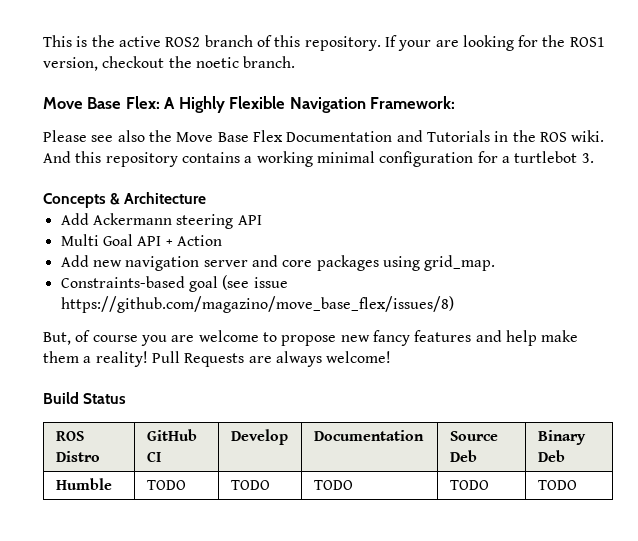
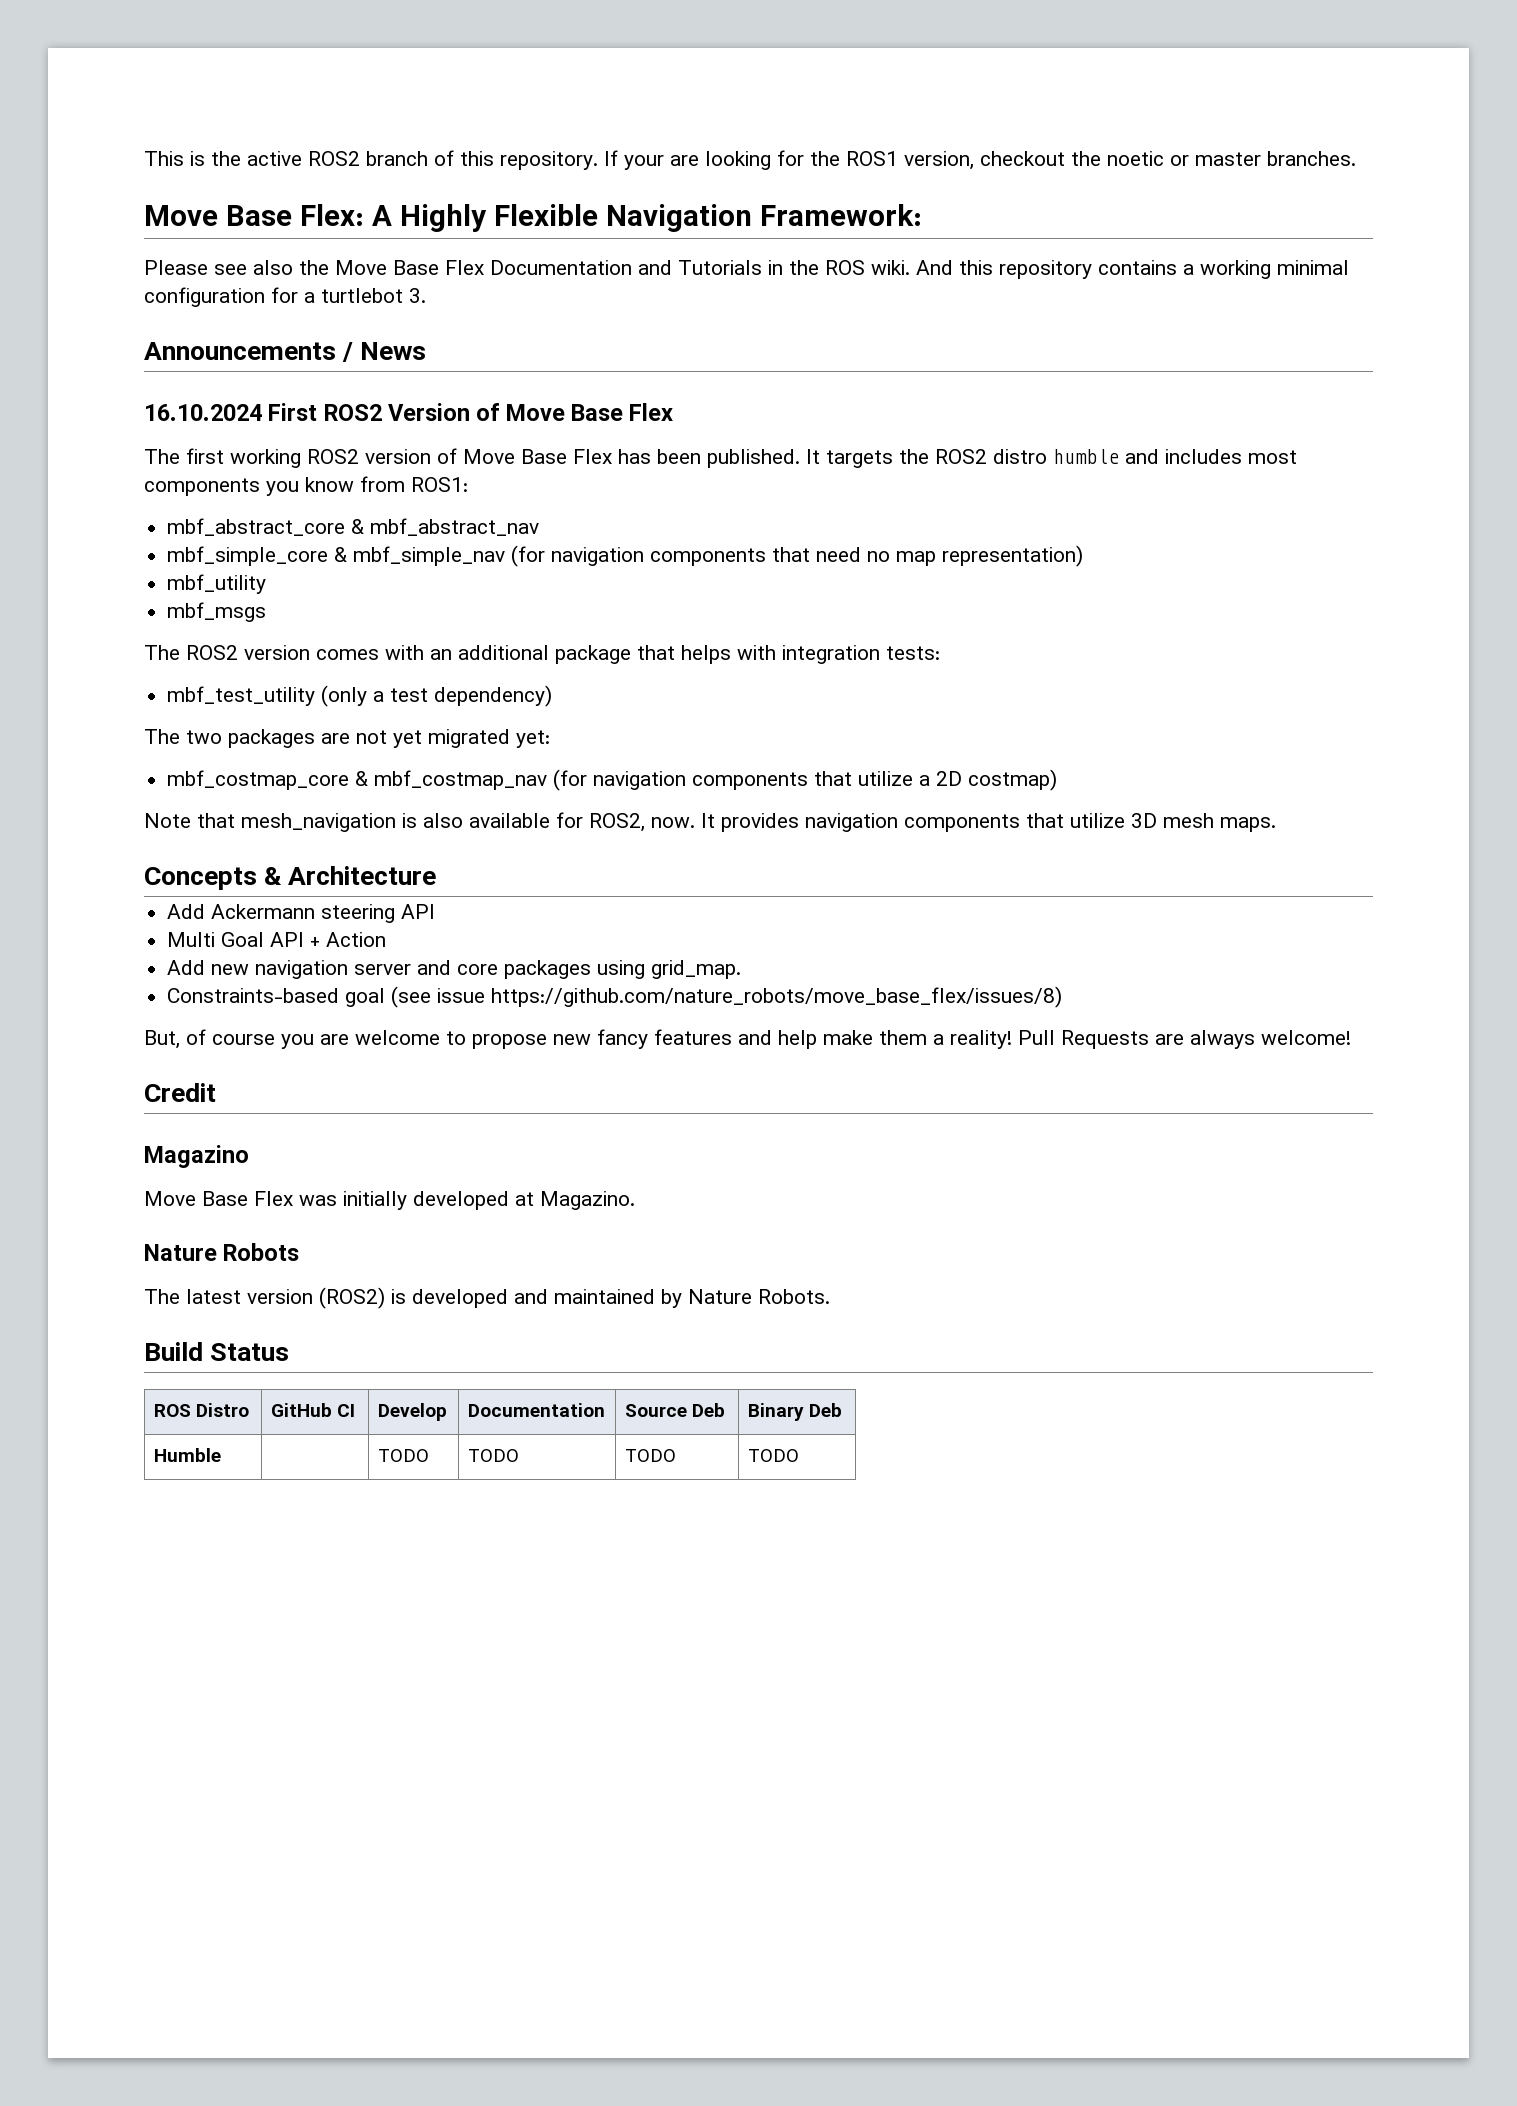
[243,56,296,68] branch. -> [1170,151,1356,166] or master branches.
(594, 158) none -> [144,342,427,362] [144,403,674,421] [144,448,1297,468] [144,476,468,496] [167,518,540,536] [167,545,1084,567] [167,574,267,594] [167,602,267,622] [144,645,940,664] [167,685,553,707] [144,729,550,748] [167,769,1058,791] [144,812,1276,832] // Announcements / News // 16.10.2024 First ROS2 Version of Move Base Flex // The first working ROS2 version of Move Base Flex has been published. It targets the ROS2 distro humble and includes most components you know from ROS1: // mbf_abstract_core & mbf_abstract_nav // mbf_simple_core & mbf_simple_nav (for navigation components that need no map representation) // mbf_utility // mbf_msgs // The ROS2 version comes with an additional package that helps with integration tests: // mbf_test_utility (only a test dependency) // The two packages are not yet migrated yet: // mbf_costmap_core & mbf_costmap_nav (for navigation components that utilize a 2D costmap) // Note that mesh_navigation is also available for ROS2, now. It provides navigation components that utilize 3D mesh maps.
[60,296,454,313] https://github.com/magazino/move_base_flex/issues/8) -> [491,986,1063,1008] https://github.com/nature_robots/move_base_flex/issues/8)
(392, 357) none -> [144,1083,216,1102] [144,1145,249,1168] [144,1191,635,1210] [144,1243,300,1261] [144,1287,830,1309] // Credit // Magazino // Move Base Flex was initially developed at Magazino. // Nature Robots // The latest version (ROS2) is developed and maintained by Nature Robots.
[146,480,186,490] TODO -> (221, 1455) none

